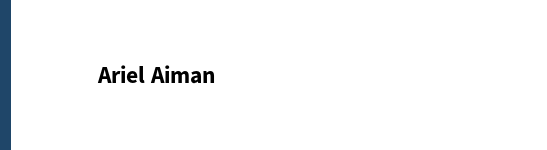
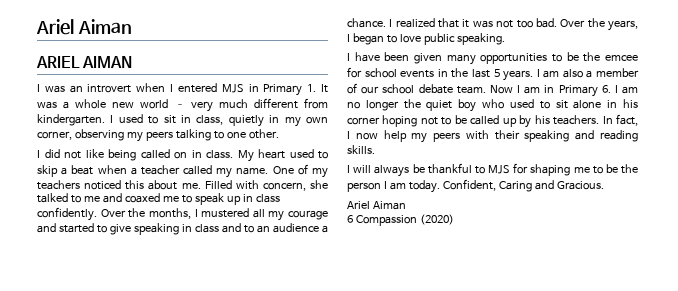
[97,65,216,84] Ariel Aiman -> [36,19,132,35] [36,56,133,68] [37,83,328,96] [37,98,328,112] [37,114,328,127] [37,129,279,142] [37,149,328,162] [37,164,328,178] [37,180,328,191] [37,193,280,205] [37,207,328,221] [37,223,328,235] [347,18,638,31] [347,33,505,45] [347,52,638,65] [347,67,639,81] [347,83,638,97] [347,99,638,112] [347,114,638,128] [347,130,638,143] [347,145,375,154] [347,163,638,177] [347,179,604,193] [347,201,406,210] [347,214,454,226] Ariel Aiman // ARIEL AIMAN // I was an introvert when I entered MJS in Primary 1. It was a whole new world – very much different from kindergarten. I used to sit in class, quietly in my own corner, observing my peers talking to one other. // I did not like being called on in class. My heart used to skip a beat when a teacher called my name. One of my teachers noticed this about me. Filled with concern, she talked to me and coaxed me to speak up in class confidently. Over the months, I mustered all my courage and started to give speaking in class and to an audience a chance. I realized that it was not too bad. Over the years, I began to love public speaking. // I have been given many opportunities to be the emcee for school events in the last 5 years. I am also a member of our school debate team. Now I am in Primary 6. I am no longer the quiet boy who used to sit alone in his corner hoping not to be called up by his teachers. In fact, I now help my peers with their speaking and reading skills. // I will always be thankful to MJS for shaping me to be the person I am today. Confident, Caring and Gracious. // Ariel Aiman // 6 Compassion (2020)

